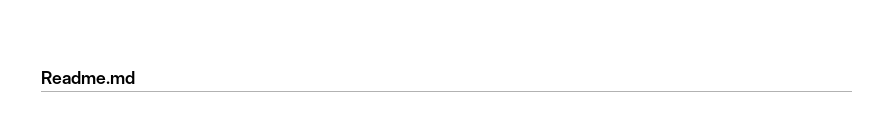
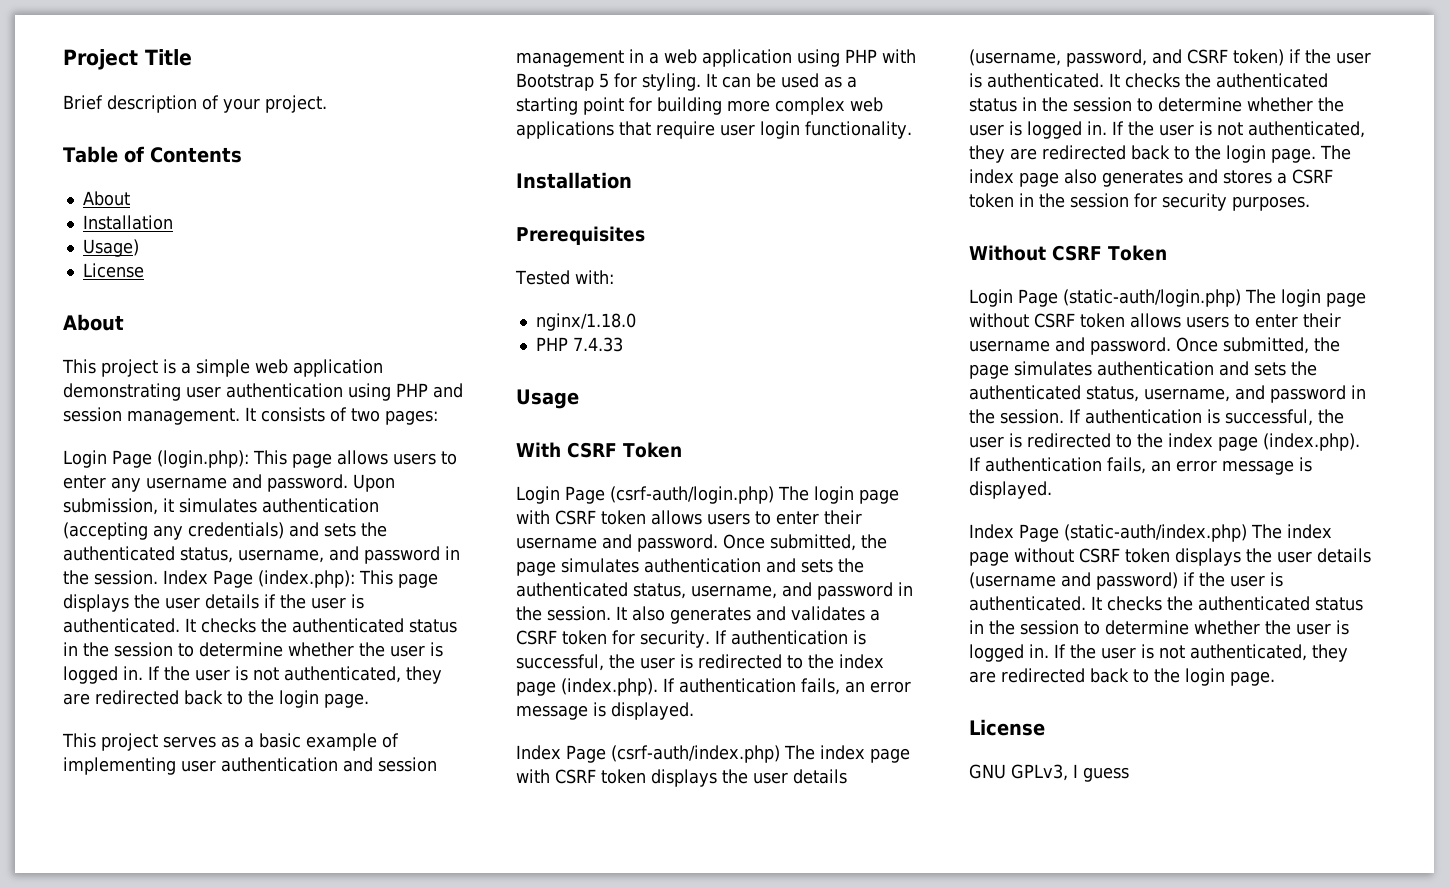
[41,71,135,84] Readme.md -> [63,49,192,70] [63,95,327,113] [63,146,242,163] [82,191,130,206] [82,215,173,230] [82,239,139,257] [82,263,144,278] [63,314,124,331] [62,359,383,377] [63,383,463,401] [63,407,438,425] [63,450,457,468] [63,474,395,492] [63,498,379,515] [63,522,387,540] [63,546,460,564] [63,570,438,588] [63,594,364,612] [63,618,457,633] [63,642,443,657] [63,666,442,684] [63,690,369,708] [62,733,399,751] [63,757,437,775] [516,49,916,67] [516,73,857,91] [516,97,883,115] [516,121,912,139] [516,172,632,189] [516,226,645,245] [515,270,614,285] [535,313,636,331] [535,337,623,352] [516,389,579,409] [516,442,682,458] [516,486,899,504] [516,510,862,525] [516,534,887,552] [516,558,864,576] [516,582,913,600] [516,606,880,624] [516,630,866,648] [516,654,884,671] [516,678,911,696] [516,702,694,720] [516,745,910,763] [516,769,847,787] [969,49,1371,67] [969,73,1328,88] [969,97,1344,112] [969,121,1365,139] [969,145,1351,163] [969,169,1333,187] [969,193,1310,211] [969,245,1167,261] [969,289,1366,307] [969,313,1341,328] [969,337,1340,355] [969,361,1317,379] [969,385,1366,403] [969,409,1344,426] [969,433,1360,451] [969,457,1312,475] [969,481,1052,499] [969,524,1332,542] [969,548,1371,566] [969,572,1283,590] [969,596,1363,611] [969,620,1349,635] [969,644,1348,662] [969,668,1275,686] [969,719,1045,736] [969,764,1129,782] Project Title // Brief description of your project. // Table of Contents // About // Installation // Usage) // License // About // This project is a simple web application demonstrating user authentication using PHP and session management. It consists of two pages: // Login Page (login.php): This page allows users to enter any username and password. Upon submission, it simulates authentication (accepting any credentials) and sets the authenticated status, username, and password in the session. Index Page (index.php): This page displays the user details if the user is authenticated. It checks the authenticated status in the session to determine whether the user is logged in. If the user is not authenticated, they are redirected back to the login page. // This project serves as a basic example of implementing user authentication and session management in a web application using PHP with Bootstrap 5 for styling. It can be used as a starting point for building more complex web applications that require user login functionality. // Installation // Prerequisites // Tested with: // nginx/1.18.0 // PHP 7.4.33 // Usage // With CSRF Token // Login Page (csrf-auth/login.php) The login page with CSRF token allows users to enter their username and password. Once submitted, the page simulates authentication and sets the authenticated status, username, and password in the session. It also generates and validates a CSRF token for security. If authentication is successful, the user is redirected to the index page (index.php). If authentication fails, an error message is displayed. // Index Page (csrf-auth/index.php) The index page with CSRF token displays the user details (username, password, and CSRF token) if the user is authenticated. It checks the authenticated status in the session to determine whether the user is logged in. If the user is not authenticated, they are redirected back to the login page. The index page also generates and stores a CSRF token in the session for security purposes. // Without CSRF Token // Login Page (static-auth/login.php) The login page without CSRF token allows users to enter their username and password. Once submitted, the page simulates authentication and sets the authenticated status, username, and password in the session. If authentication is successful, the user is redirected to the index page (index.php). If authentication fails, an error message is displayed. // Index Page (static-auth/index.php) The index page without CSRF token displays the user details (username and password) if the user is authenticated. It checks the authenticated status in the session to determine whether the user is logged in. If the user is not authenticated, they are redirected back to the login page. // License // GNU GPLv3, I guess

